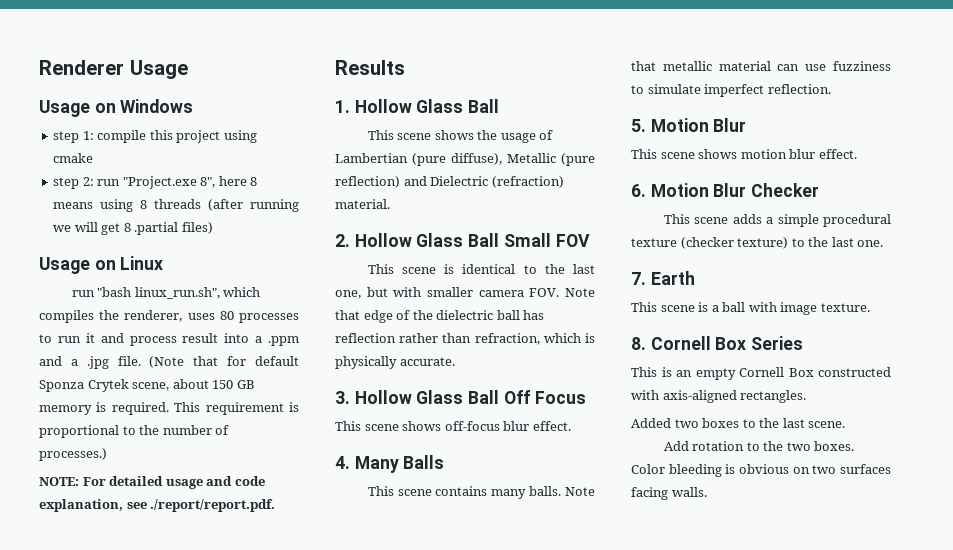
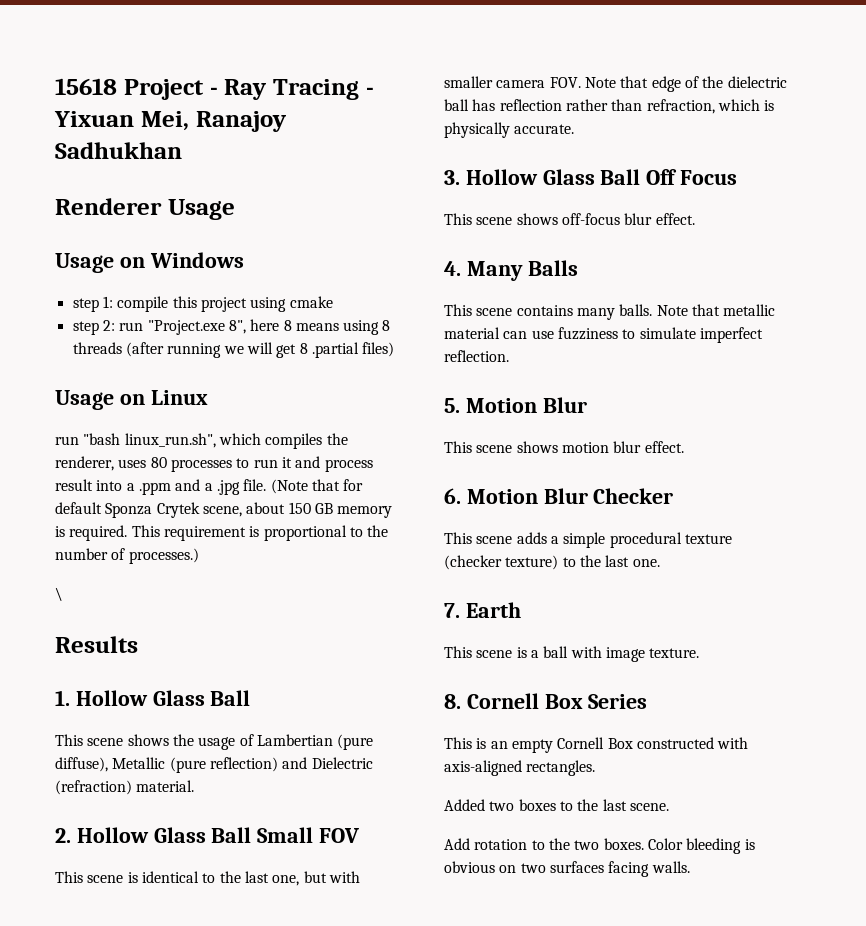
(39, 67) none -> [55,78,374,100] [54,111,287,132] [55,142,182,159] 15618 Project - Ray Tracing - Yixuan Mei, Ranajoy Sadhukhan //
[39,476,265,489] [39,499,276,512] NOTE: For detailed usage and code explanation, see ./report/report.pdf. -> [55,587,63,601] \

